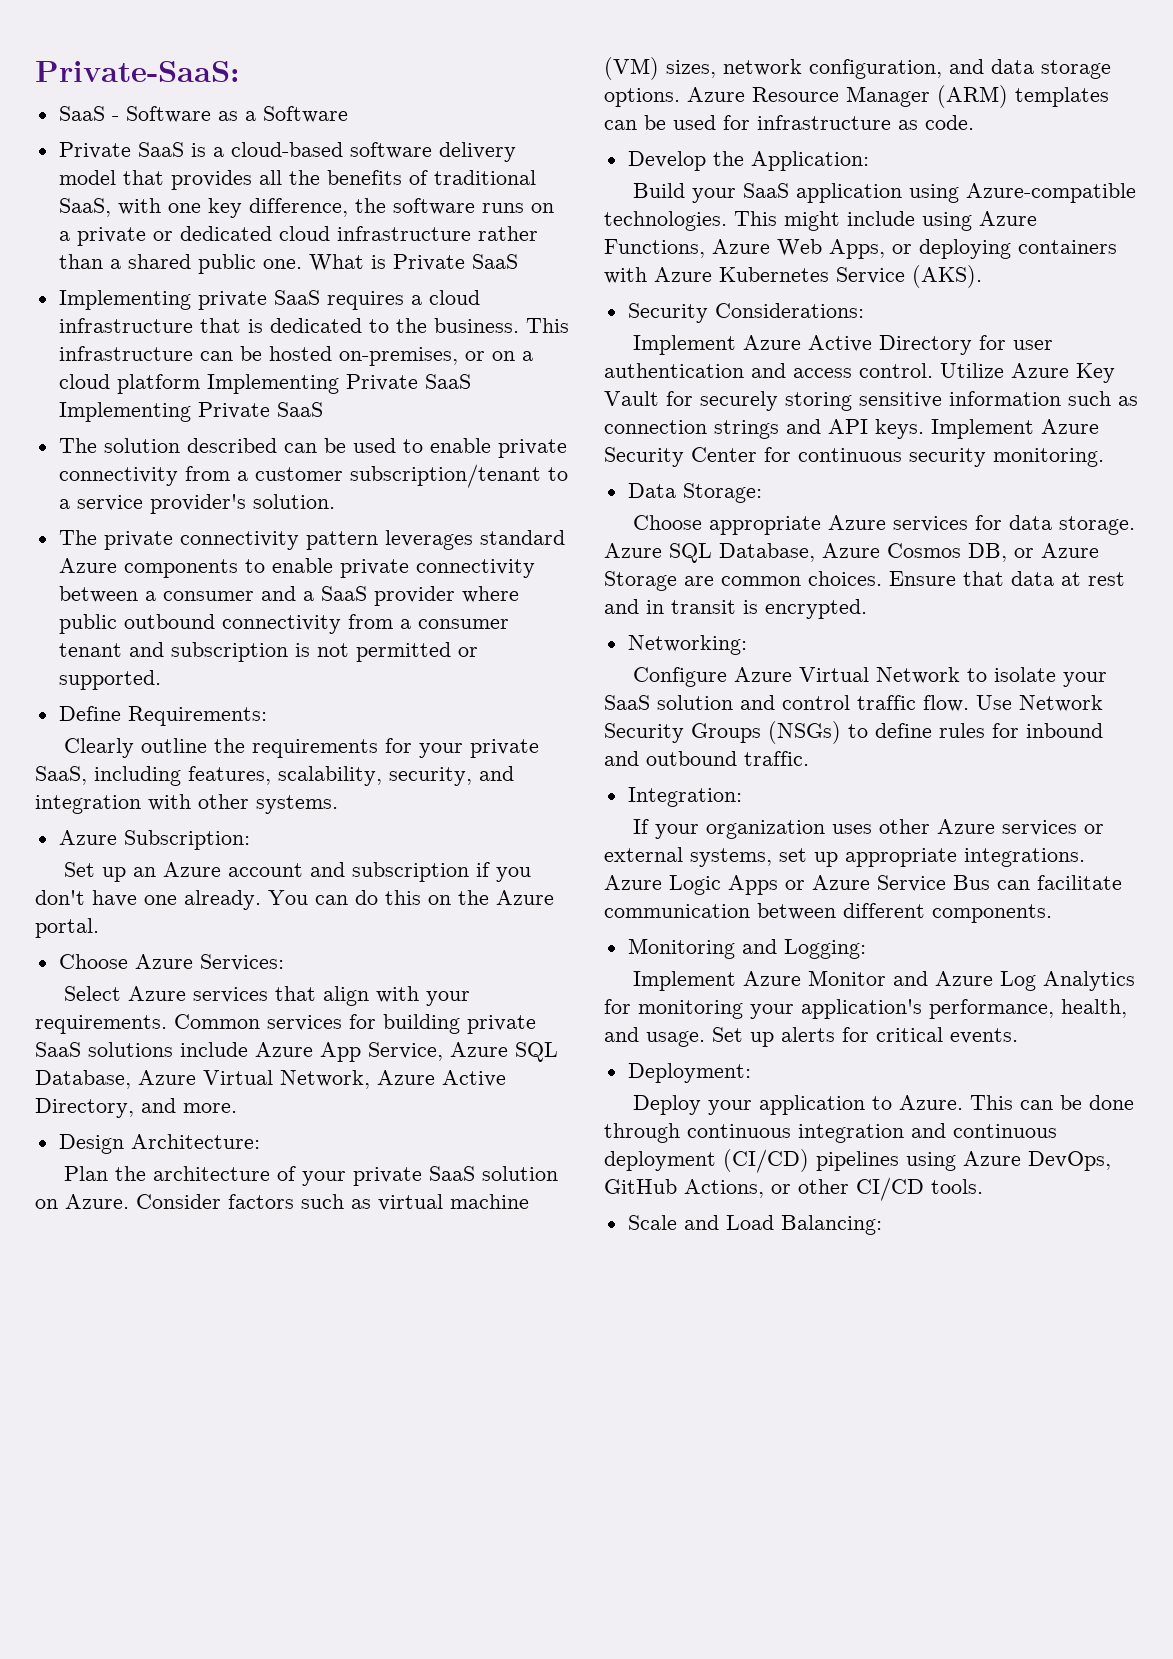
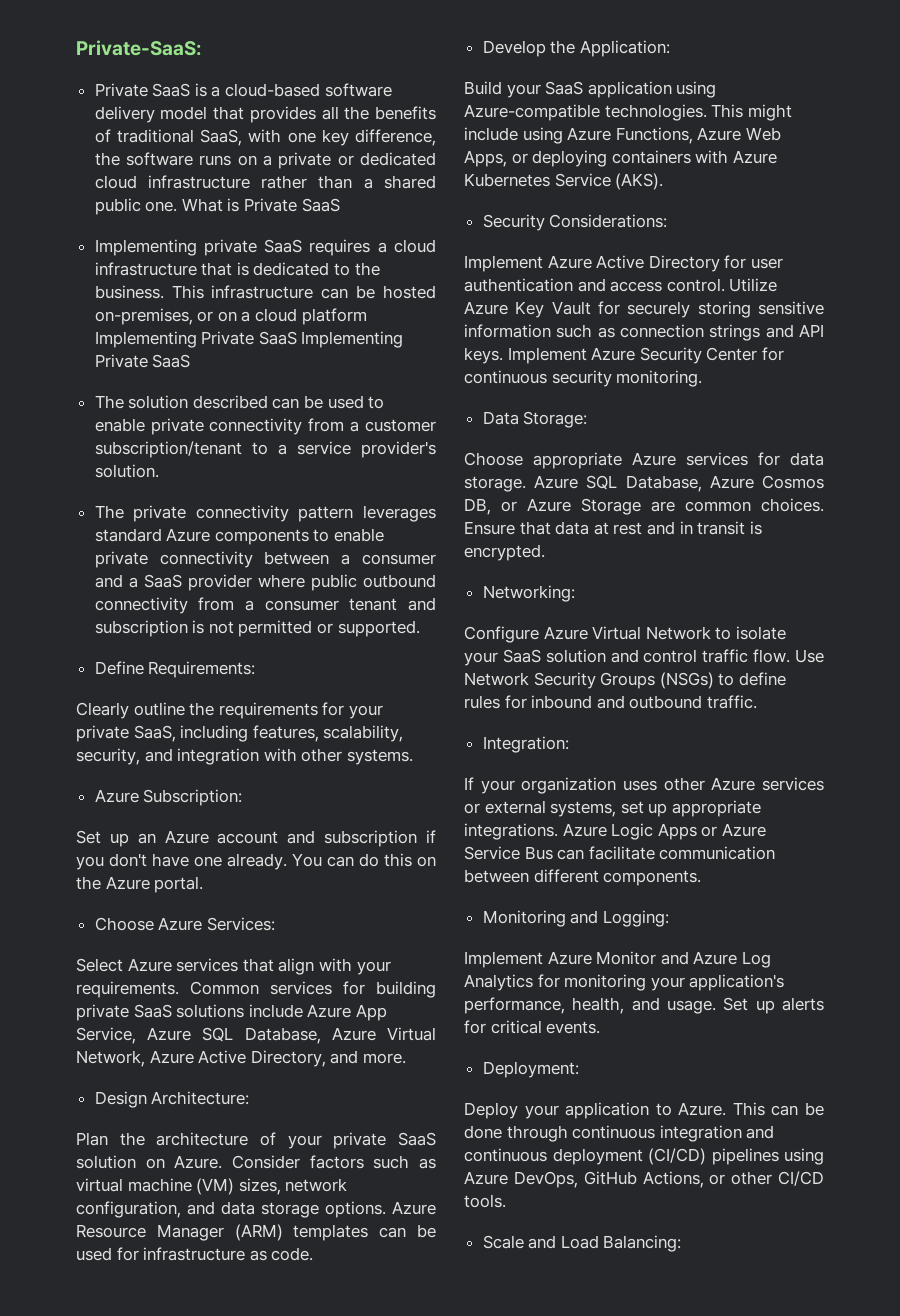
[58,106,348,123] // SaaS - Software as a Software -> (202, 48) none

